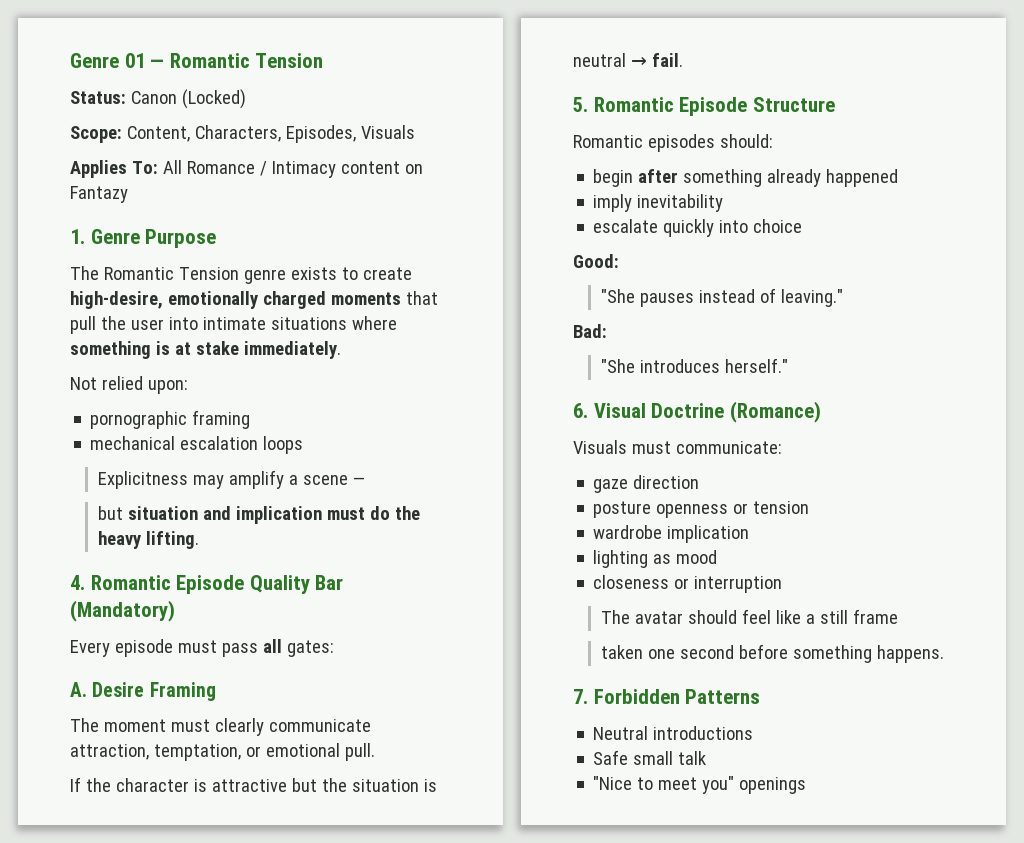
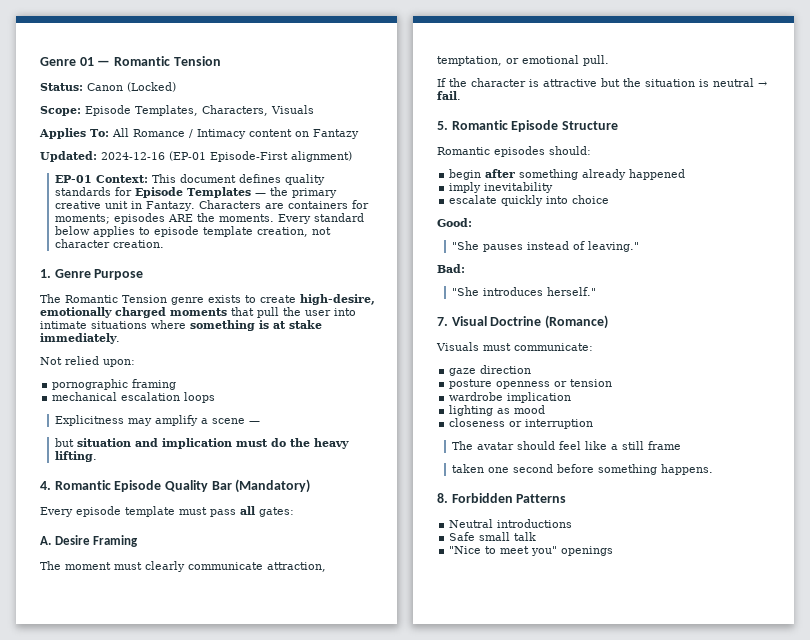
[126,125,356,143] Content, Characters, Episodes, -> [85,105,268,116] Episode Templates, Characters,
(128, 194) none -> [40,151,352,162] [54,174,325,185] [54,187,337,198] [54,200,369,211] [54,213,364,224] [54,226,331,237] [54,239,164,248] // Updated: 2024-12-16 (EP-01 Episode-First alignment) // EP-01 Context: This document defines quality standards for Episode Templates — the primary creative unit in Fantazy. Characters are containers for moments; episodes ARE the moments. Every standard below applies to episode template creation, not character creation.
(173, 648) none -> [125,506,175,517] template
[573,403,588,418] 6. -> [437,317,448,326] 7.
[573,689,588,704] 7. -> [437,493,448,503] 8.

